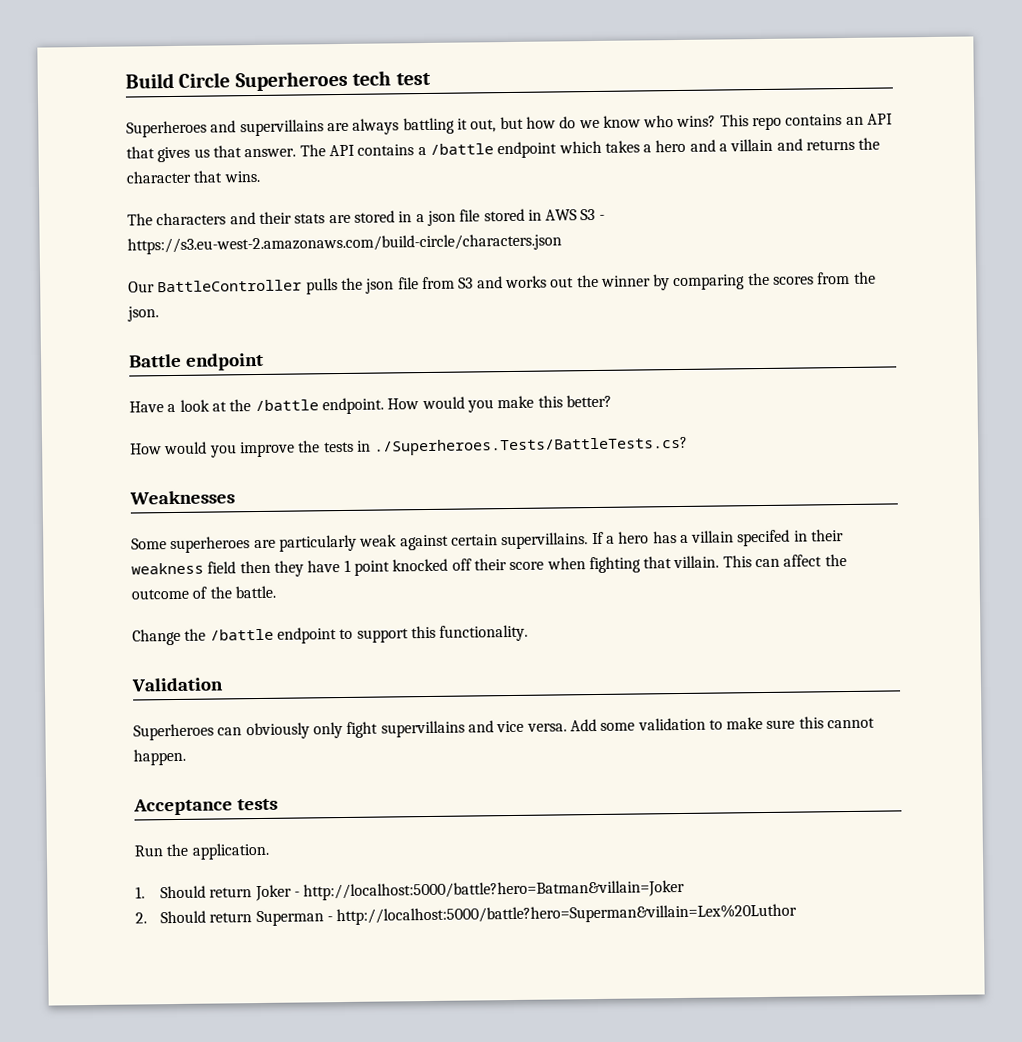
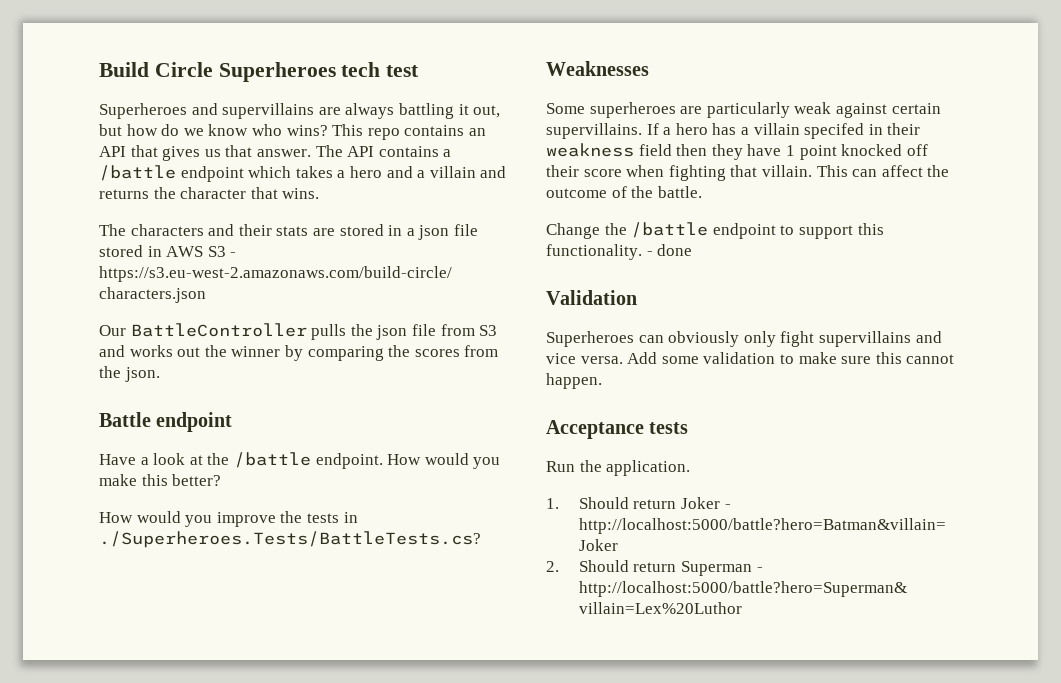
(529, 633) none -> [646,244,693,256] - done

